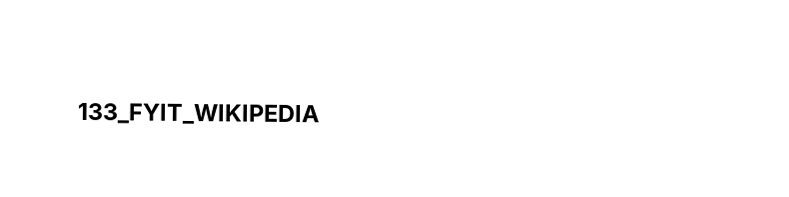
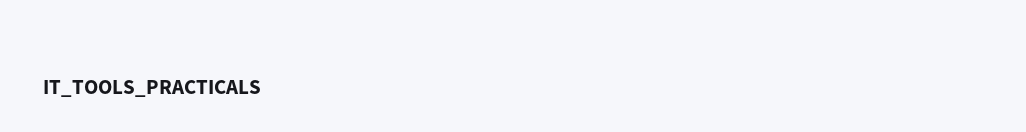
[77,102,320,126] 133_FYIT_WIKIPEDIA -> [43,80,261,97] IT_TOOLS_PRACTICALS

